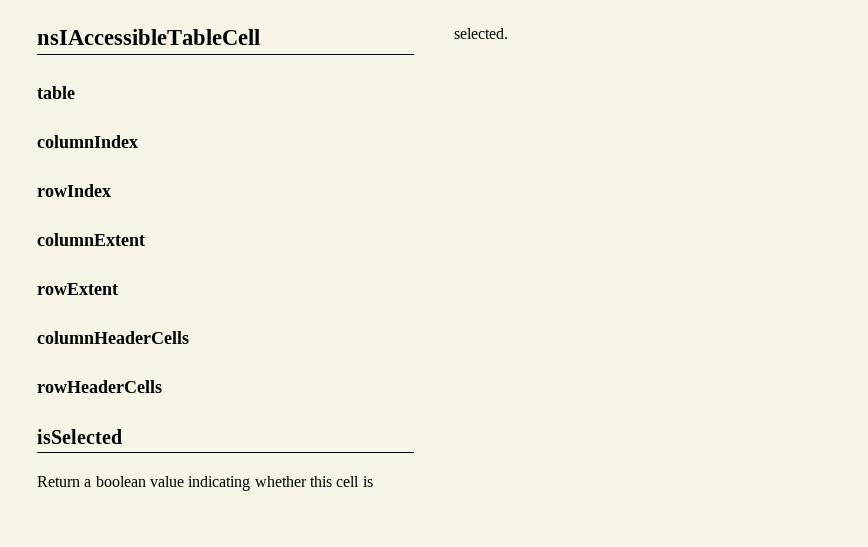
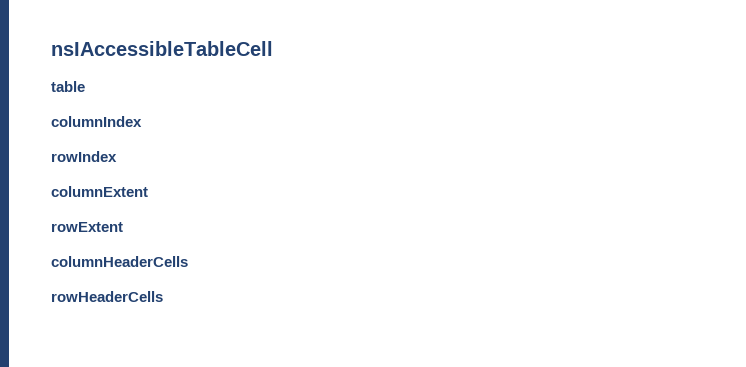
[37,429,122,444] [37,476,373,491] [454,28,508,39] // isSelected // Return a boolean value indicating whether this cell is selected. -> (163, 296) none

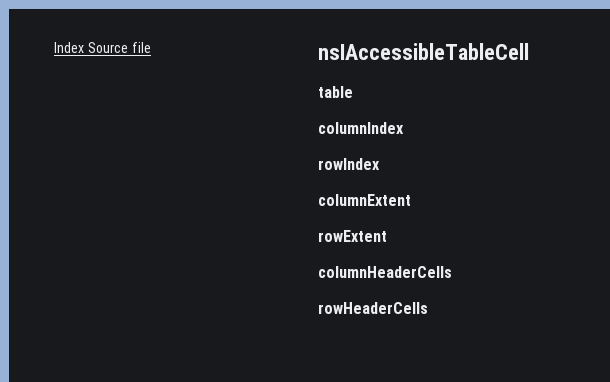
(51, 48) none -> [54,42,151,53] Index Source file //

